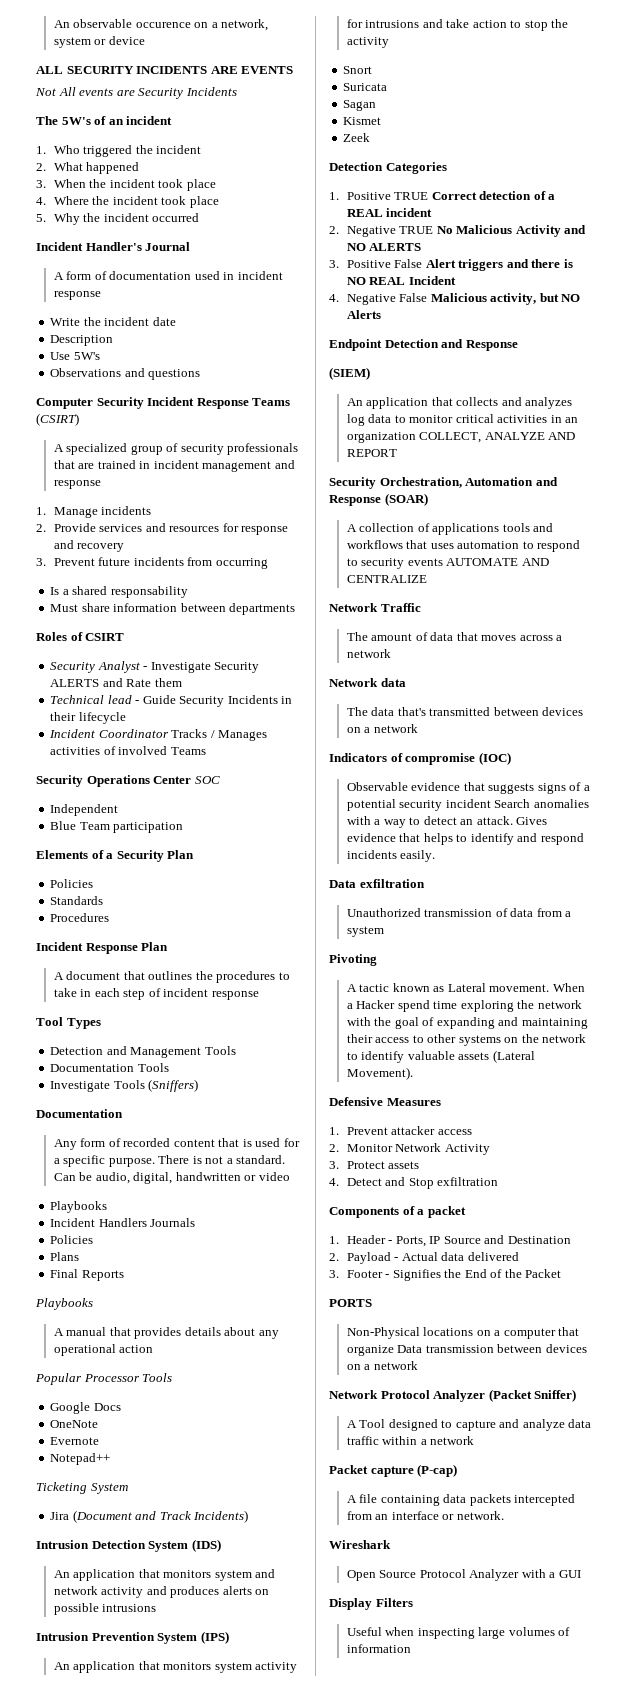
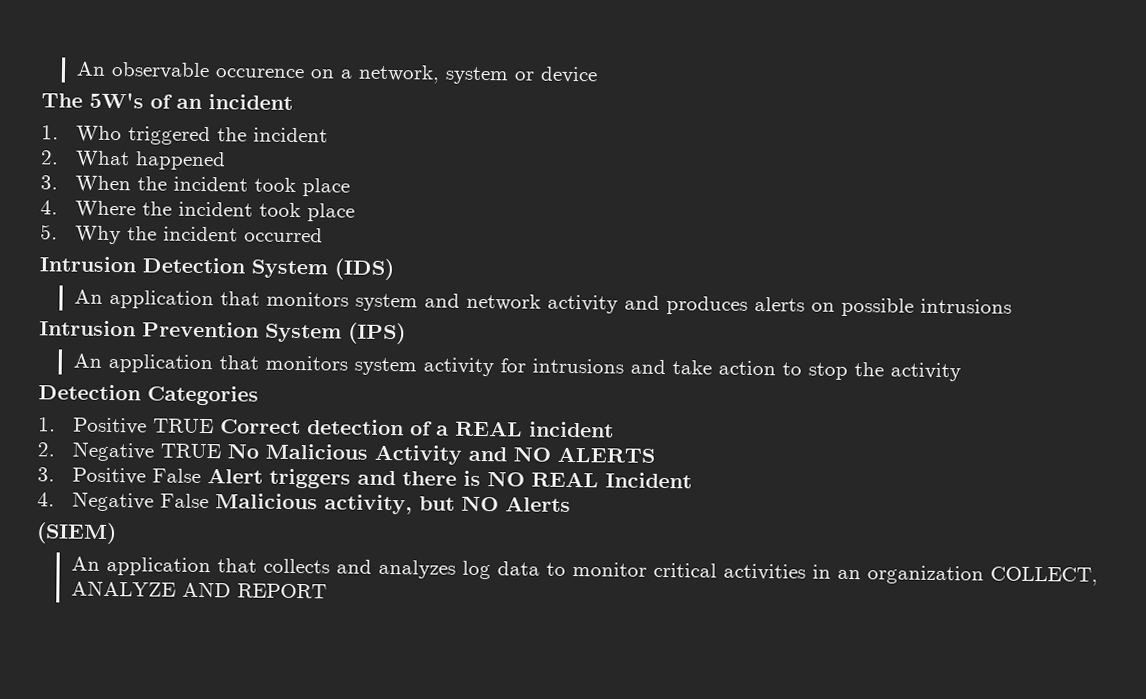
[36,66,294,74] [35,87,237,99] // ALL SECURITY INCIDENTS ARE EVENTS // Not All events are Security Incidents -> (598, 75) none
[36,242,191,251] [53,271,283,280] [53,291,101,300] [50,317,176,326] [50,335,114,346] [50,352,100,360] [50,368,201,380] [36,397,291,409] [36,413,79,426] [53,443,299,455] [53,460,295,472] [53,480,101,489] [36,506,152,518] [36,523,289,535] [53,540,125,552] [36,557,268,569] [50,586,188,598] [50,603,296,615] [36,632,125,641] [50,661,260,673] [50,678,182,687] [50,695,293,707] [50,712,126,724] [49,729,268,741] [50,746,206,755] [36,775,220,787] [50,804,119,816] [50,821,184,833] [36,850,195,862] [50,879,94,888] [50,896,104,905] [50,913,110,922] [36,942,169,954] [53,971,290,983] [53,988,259,1000] [36,1017,101,1029] [50,1046,236,1058] [50,1063,169,1072] [50,1079,199,1092] [36,1109,123,1118] [53,1138,300,1150] [53,1155,286,1167] [53,1172,290,1184] [50,1201,108,1213] [50,1218,196,1227] [50,1235,94,1244] [50,1252,80,1261] [50,1269,124,1281] [35,1298,93,1310] [53,1327,279,1339] [53,1344,154,1356] [35,1373,173,1385] [50,1402,121,1414] [50,1420,99,1428] [50,1437,100,1445] [50,1453,111,1465] [36,1482,128,1494] [50,1510,249,1523] // Incident Handler's Journal // A form of documentation used in incident response // Write the incident date // Description // Use 5W's // Observations and questions // Computer Security Incident Response Teams (CSIRT) // A specialized group of security professionals that are trained in incident management and response // 1. Manage incidents // 2. Provide services and resources for response and recovery // 3. Prevent future incidents from occurring // Is a shared responsability // Must share information between departments // Roles of CSIRT // Security Analyst - Investigate Security ALERTS and Rate them // Technical lead - Guide Security Incidents in their lifecycle // Incident Coordinator Tracks / Manages activities of involved Teams // Security Operations Center SOC // Independent // Blue Team participation // Elements of a Security Plan // Policies // Standards // Procedures // Incident Response Plan // A document that outlines the procedures to take in each step of incident response // Tool Types // Detection and Management Tools // Documentation Tools // Investigate Tools (Sniffers) // Documentation // Any form of recorded content that is used for a specific purpose. There is not a standard. Can be audio, digital, handwritten or video // Playbooks // Incident Handlers Journals // Policies // Plans // Final Reports // Playbooks // A manual that provides details about any operational action // Popular Processor Tools // Google Docs // OneNote // Evernote // Notepad++ // Ticketing System // Jira (Document and Track Incidents) -> (323, 235) none
[343,66,373,74] [343,83,388,91] [343,100,377,111] [343,117,382,125] [343,133,371,142] // Snort // Suricata // Sagan // Kismet // Zeek -> (961, 372) none
[329,339,518,351] // Endpoint Detection and Response -> (571, 504) none
[329,477,558,489] [329,493,428,506] [346,523,554,535] [346,540,581,552] [346,558,549,569] [346,575,427,583] [329,603,421,612] [346,632,563,641] [346,649,391,658] [329,678,406,687] [346,707,584,716] [346,724,418,733] [329,752,511,765] [346,782,590,794] [346,799,589,811] [346,816,548,828] [346,833,584,845] [346,850,436,862] [329,879,425,888] [346,908,572,917] [346,926,384,937] [329,954,377,966] [346,983,585,992] [346,1000,582,1012] [346,1017,588,1029] [346,1034,587,1046] [346,1050,535,1063] [346,1067,413,1080] [329,1097,441,1106] [329,1126,472,1135] [329,1143,490,1155] [329,1161,420,1169] [329,1177,499,1189] [329,1206,466,1218] [329,1235,571,1247] [329,1252,519,1264] [329,1269,562,1281] [329,1299,372,1307] [346,1327,580,1339] [346,1344,587,1356] [346,1361,418,1370] [329,1389,577,1402] [346,1419,592,1431] [346,1436,475,1445] [329,1464,458,1477] [346,1494,576,1506] [346,1511,504,1520] [329,1540,391,1549] [346,1569,581,1581] [329,1598,413,1610] [346,1627,571,1639] [346,1644,411,1653] // Security Orchestration, Automation and Response (SOAR) // A collection of applications tools and workflows that uses automation to respond to security events AUTOMATE AND CENTRALIZE // Network Traffic // The amount of data that moves across a network // Network data // The data that's transmitted between devices on a network // Indicators of compromise (IOC) // Observable evidence that suggests signs of a potential security incident Search anomalies with a way to detect an attack. Gives evidence that helps to identify and respond incidents easily. // Data exfiltration // Unauthorized transmission of data from a system // Pivoting // A tactic known as Lateral movement. When a Hacker spend time exploring the network with the goal of expanding and maintaining their access to other systems on the network to identify valuable assets (Lateral Movement). // Defensive Measures // 1. Prevent attacker access // 2. Monitor Network Activity // 3. Protect assets // 4. Detect and Stop exfiltration // Components of a packet // 1. Header - Ports, IP Source and Destination // 2. Payload - Actual data delivered // 3. Footer - Signifies the End of the Packet // PORTS // Non-Physical locations on a computer that organize Data transmission between devices on a network // Network Protocol Analyzer (Packet Sniffer) // A Tool designed to capture and analyze data traffic within a network // Packet capture (P-cap) // A file containing data packets intercepted from an interface or network. // Wireshark // Open Source Protocol Analyzer with a GUI // Display Filters // Useful when inspecting large volumes of information -> (327, 591) none

